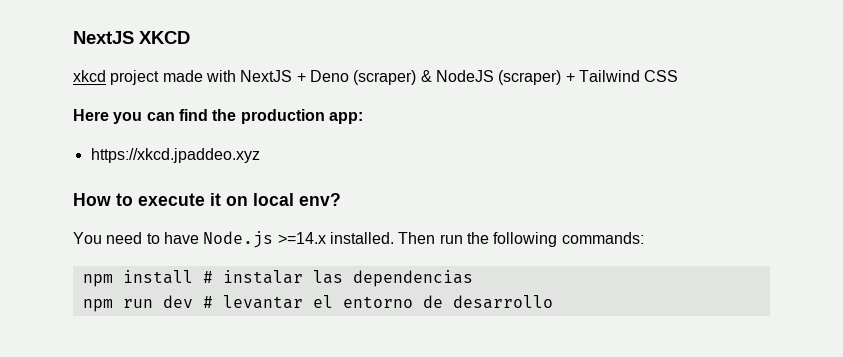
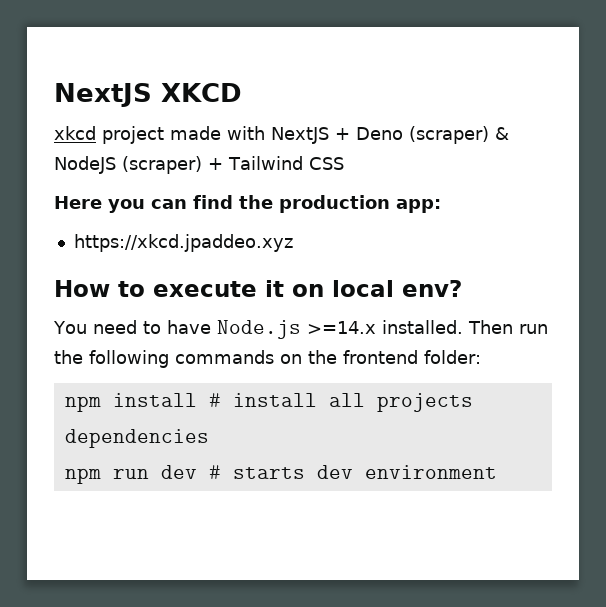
[561,232,644,244] commands: -> [175,350,481,364] commands on the frontend folder:
[222,270,473,287] instalar las dependencias -> [232,393,473,412] [64,429,209,448] install all projects dependencies
[222,295,553,309] levantar el entorno de desarrollo -> [232,465,497,479] starts dev environment

